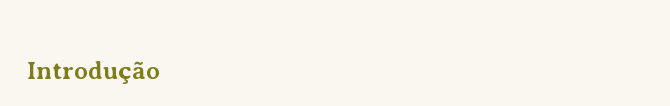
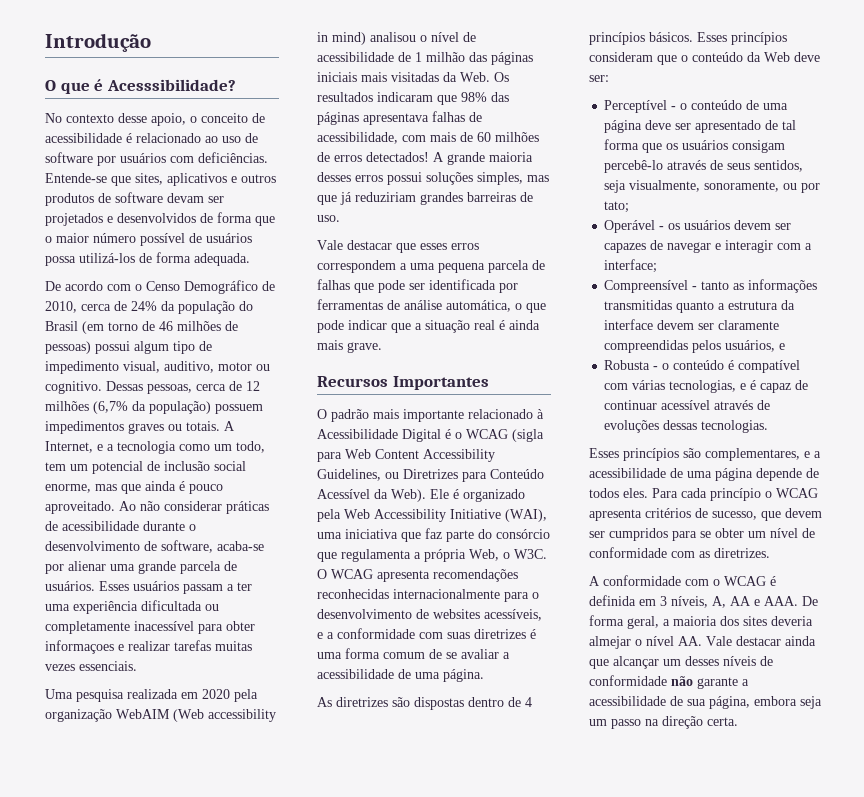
(160, 72) none -> [45,79,236,94] [45,113,265,126] [45,133,258,143] [45,152,268,166] [45,173,276,186] [45,192,224,206] [45,212,275,226] [45,233,252,246] [45,252,250,266] [45,280,275,294] [45,301,253,314] [45,321,238,334] [45,341,212,354] [45,361,270,374] [45,381,260,394] [45,401,263,414] [45,421,235,434] [45,441,265,454] [45,461,246,474] [45,481,223,494] [45,501,269,514] [45,521,196,531] [45,540,264,553] [45,561,237,574] [45,581,252,594] [45,600,219,614] [45,621,255,634] [45,640,252,654] [45,661,137,671] [45,689,258,702] [45,709,276,722] [317,32,476,45] [317,52,533,65] [317,72,509,82] [317,92,509,105] [317,111,482,125] [317,132,539,144] [317,152,533,165] [317,172,549,185] [317,192,533,205] [317,215,340,222] [317,240,479,253] [317,260,545,273] [317,279,518,293] [317,299,546,313] [317,320,540,333] [317,340,382,353] [317,376,489,390] [317,409,544,422] [317,429,544,442] [317,449,495,462] [317,469,544,482] [317,489,525,502] [317,509,547,522] [317,528,550,542] [317,549,547,562] [317,569,518,582] [317,589,539,602] [317,609,542,621] [317,628,536,639] [317,648,510,659] [317,669,484,682] [317,697,532,710] [589,32,787,45] [589,52,820,65] [589,75,609,82] [604,100,789,113] [604,120,797,133] [604,139,786,153] [604,160,804,173] [604,180,821,193] [604,201,630,213] [604,220,792,233] [604,240,813,253] [604,259,658,273] [604,279,818,293] [604,300,796,313] [604,319,780,330] [604,340,786,353] [604,360,801,373] [604,380,809,393] [604,400,771,410] [604,420,769,433] [589,448,821,461] [589,468,819,481] [589,488,818,501] [589,508,822,521] [589,528,815,541] [589,547,770,558] [589,575,776,586] [589,595,818,608] [589,615,813,629] [589,636,816,649] [589,656,773,669] [589,675,749,689] [589,696,822,709] [589,716,738,729] // O que é Acesssibilidade? // No contexto desse apoio, o conceito de acessibilidade é relacionado ao uso de software por usuários com deficiências. Entende-se que sites, aplicativos e outros produtos de software devam ser projetados e desenvolvidos de forma que o maior número possível de usuários possa utilizá-los de forma adequada. // De acordo com o Censo Demográfico de 2010, cerca de 24% da população do Brasil (em torno de 46 milhões de pessoas) possui algum tipo de impedimento visual, auditivo, motor ou cognitivo. Dessas pessoas, cerca de 12 milhões (6,7% da população) possuem impedimentos graves ou totais. A Internet, e a tecnologia como um todo, tem um potencial de inclusão social enorme, mas que ainda é pouco aproveitado. Ao não considerar práticas de acessibilidade durante o desenvolvimento de software, acaba-se por alienar uma grande parcela de usuários. Esses usuários passam a ter uma experiência dificultada ou completamente inacessível para obter informaçoes e realizar tarefas muitas vezes essenciais. // Uma pesquisa realizada em 2020 pela organização WebAIM (Web accessibility in mind) analisou o nível de acessibilidade de 1 milhão das páginas iniciais mais visitadas da Web. Os resultados indicaram que 98% das páginas apresentava falhas de acessibilidade, com mais de 60 milhões de erros detectados! A grande maioria desses erros possui soluções simples, mas que já reduziriam grandes barreiras de uso. // Vale destacar que esses erros correspondem a uma pequena parcela de falhas que pode ser identificada por ferramentas de análise automática, o que pode indicar que a situação real é ainda mais grave. // Recursos Importantes // O padrão mais importante relacionado à Acessibilidade Digital é o WCAG (sigla para Web Content Accessibility Guidelines, ou Diretrizes para Conteúdo Acessível da Web). Ele é organizado pela Web Accessibility Initiative (WAI), uma iniciativa que faz parte do consórcio que regulamenta a própria Web, o W3C. O WCAG apresenta recomendações reconhecidas internacionalmente para o desenvolvimento de websites acessíveis, e a conformidade com suas diretrizes é uma forma comum de se avaliar a acessibilidade de uma página. // As diretrizes são dispostas dentro de 4 princípios básicos. Esses princípios consideram que o conteúdo da Web deve ser: // Perceptível - o conteúdo de uma página deve ser apresentado de tal forma que os usuários consigam percebê-lo através de seus sentidos, seja visualmente, sonoramente, ou por tato; // Operável - os usuários devem ser capazes de navegar e interagir com a interface; // Compreensível - tanto as informações transmitidas quanto a estrutura da interface devem ser claramente compreendidas pelos usuários, e // Robusta - o conteúdo é compatível com várias tecnologias, e é capaz de continuar acessível através de evoluções dessas tecnologias. // Esses princípios são complementares, e a acessibilidade de uma página depende de todos eles. Para cada princípio o WCAG apresenta critérios de sucesso, que devem ser cumpridos para se obter um nível de conformidade com as diretrizes. // A conformidade com o WCAG é definida em 3 níveis, A, AA e AAA. De forma geral, a maioria dos sites deveria almejar o nível AA. Vale destacar ainda que alcançar um desses níveis de conformidade não garante a acessibilidade de sua página, embora seja um passo na direção certa.

